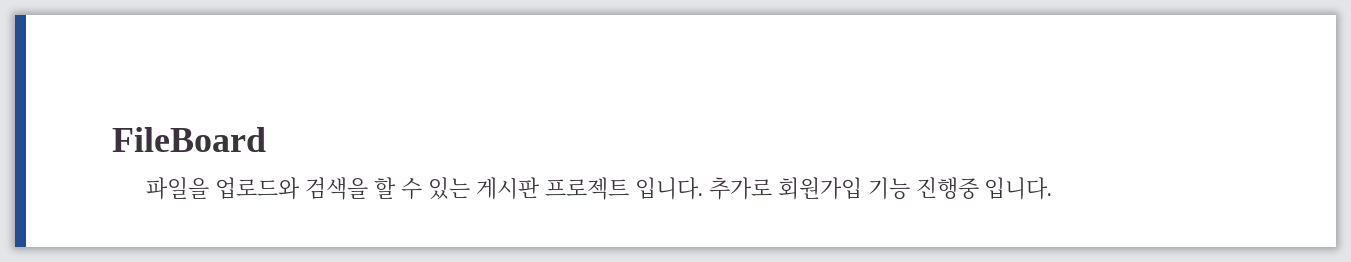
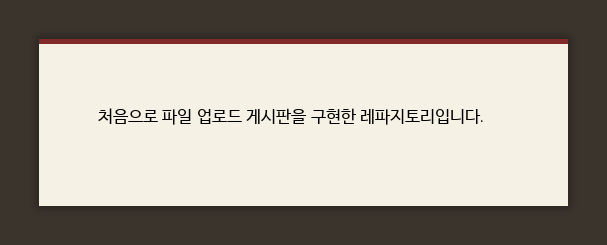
[112,127,266,152] [146,177,1053,200] FileBoard // 파일을 업로드와 검색을 할 수 있는 게시판 프로젝트 입니다. 추가로 회원가입 기능 진행중 입니다. -> [98,108,485,125] 처음으로 파일 업로드 게시판을 구현한 레파지토리입니다.

